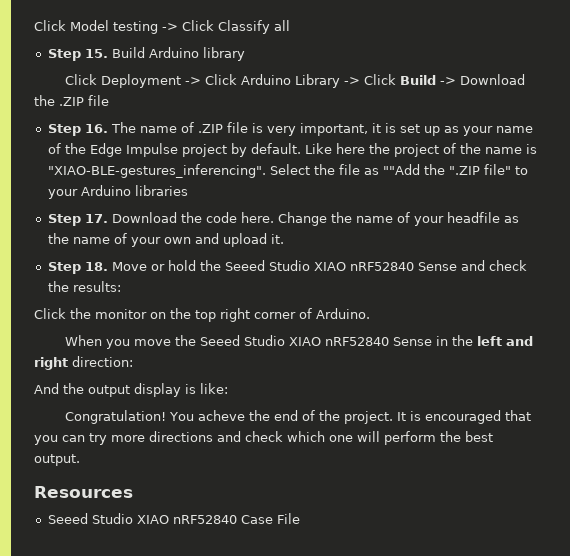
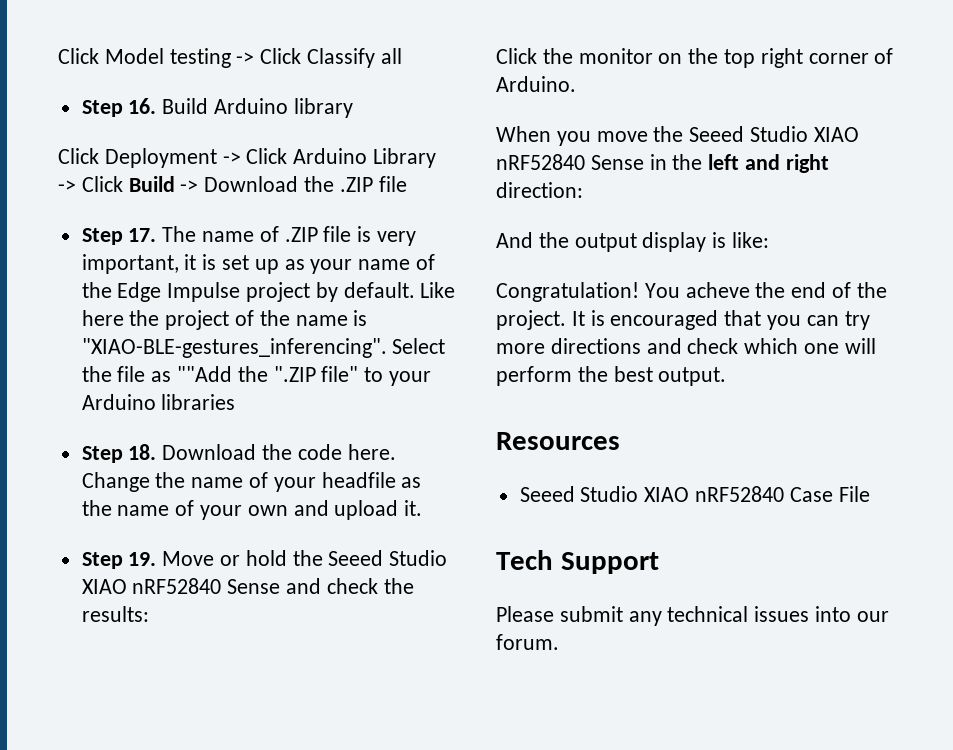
[84,49,108,58] 15. -> [128,98,157,114] 16.
[84,124,108,133] 16. -> [128,228,157,242] 17.
[84,214,108,223] 17. -> [128,444,157,460] 18.
[84,262,108,271] 18. -> [128,552,157,566] 19.
(300, 518) none -> [496,550,659,574] [496,606,889,626] [496,634,559,650] // Tech Support // Please submit any technical issues into our forum.

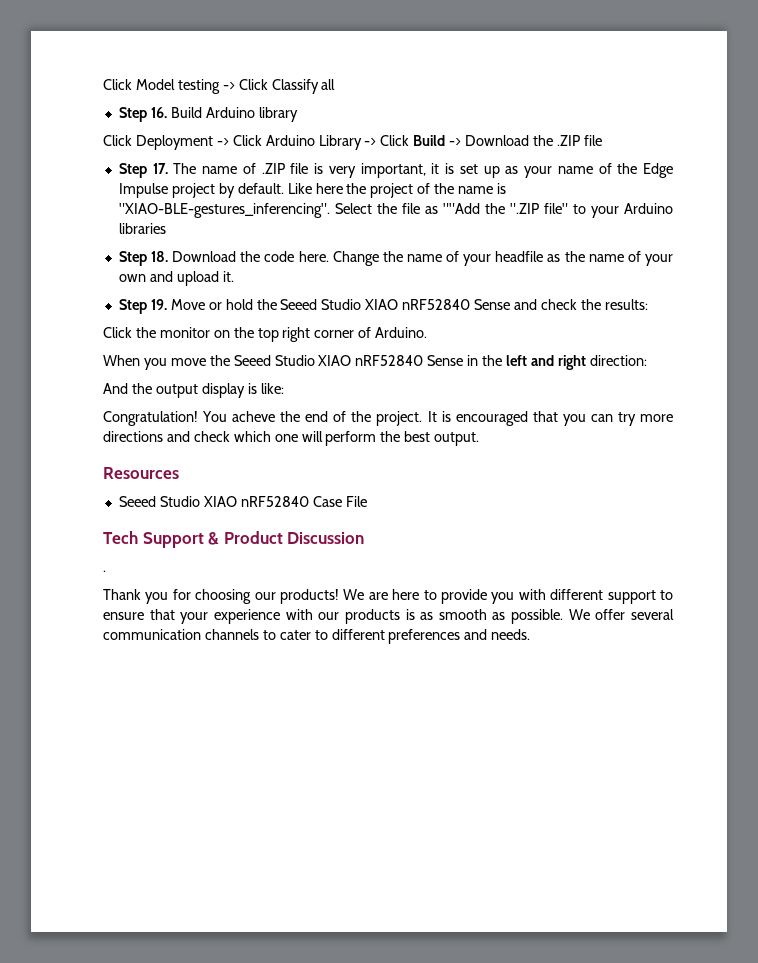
[496,606,889,626] [496,634,559,650] // Please submit any technical issues into our forum. -> [208,531,365,545] [103,570,106,572] [103,589,673,604] [103,609,675,624] [103,629,531,644] & Product Discussion // . // Thank you for choosing our products! We are here to provide you with different support to ensure that your experience with our products is as smooth as possible. We offer several communication channels to cater to different preferences and needs.

